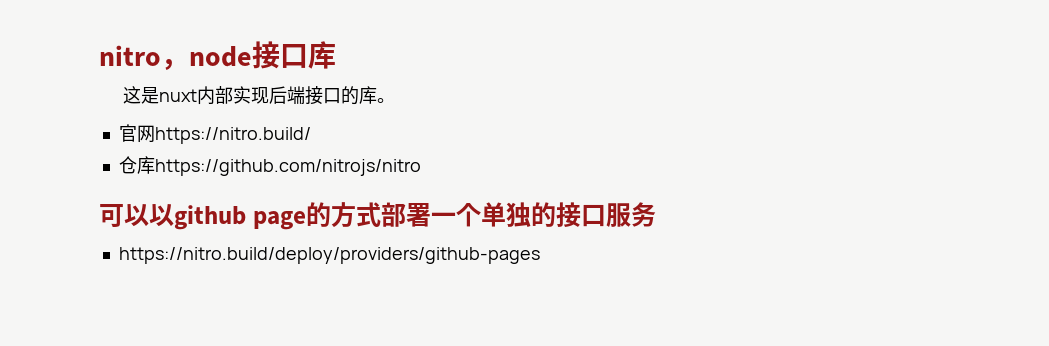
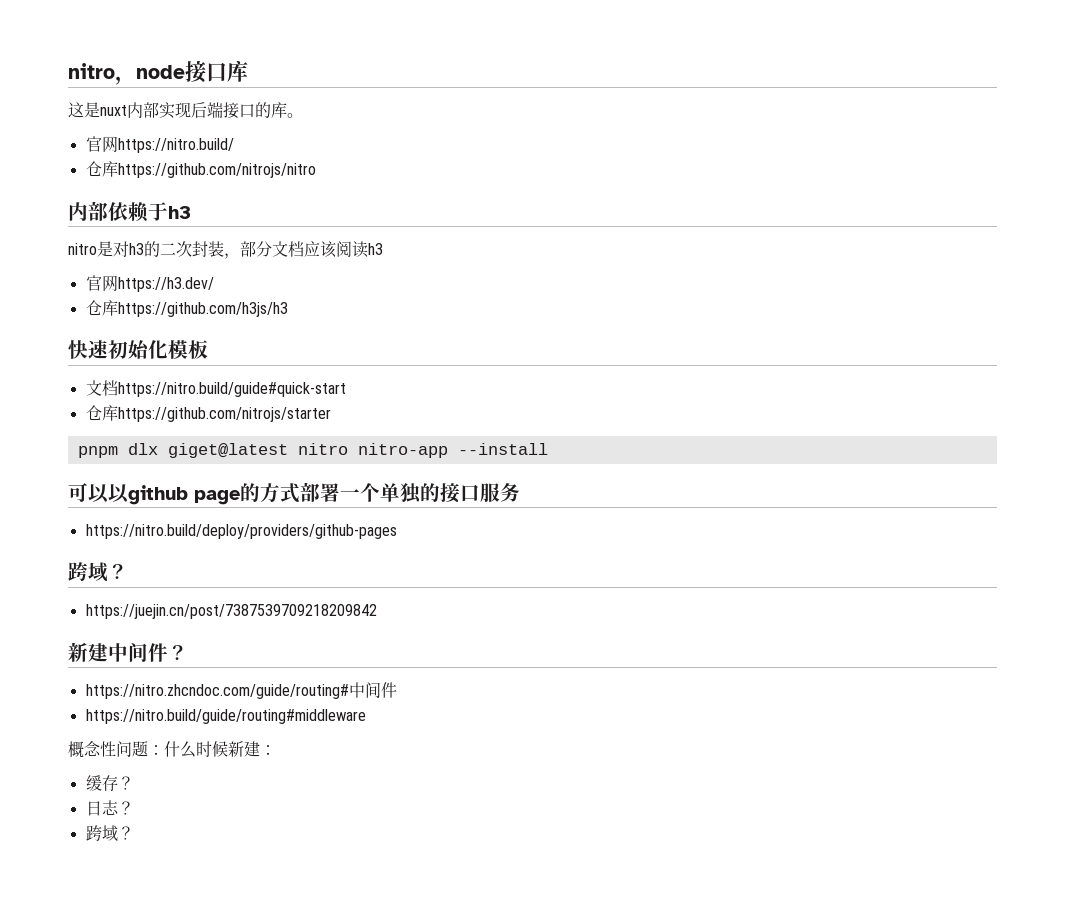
(421, 167) none -> [68,201,191,222] [68,241,383,259] [85,275,214,292] [85,300,288,317] [68,340,208,359] [85,380,346,397] [85,405,331,422] [77,443,548,458] // 内部依赖于h3 // nitro是对h3的二次封装，部分文档应该阅读h3 // 官网https://h3.dev/ // 仓库https://github.com/h3js/h3 // 快速初始化模板 // 文档https://nitro.build/guide#quick-start // 仓库https://github.com/nitrojs/starter // pnpm dlx giget@latest nitro nitro-app --install
(540, 255) none -> [68,562,128,582] [85,604,377,619] [68,642,188,662] [85,682,397,699] [85,709,366,724] [68,741,276,758] [85,775,134,791] [85,800,134,816] [85,825,134,841] // 跨域？ // https://juejin.cn/post/7387539709218209842 // 新建中间件？ // https://nitro.zhcndoc.com/guide/routing#中间件 // https://nitro.build/guide/routing#middleware // 概念性问题：什么时候新建： // 缓存？ // 日志？ // 跨域？

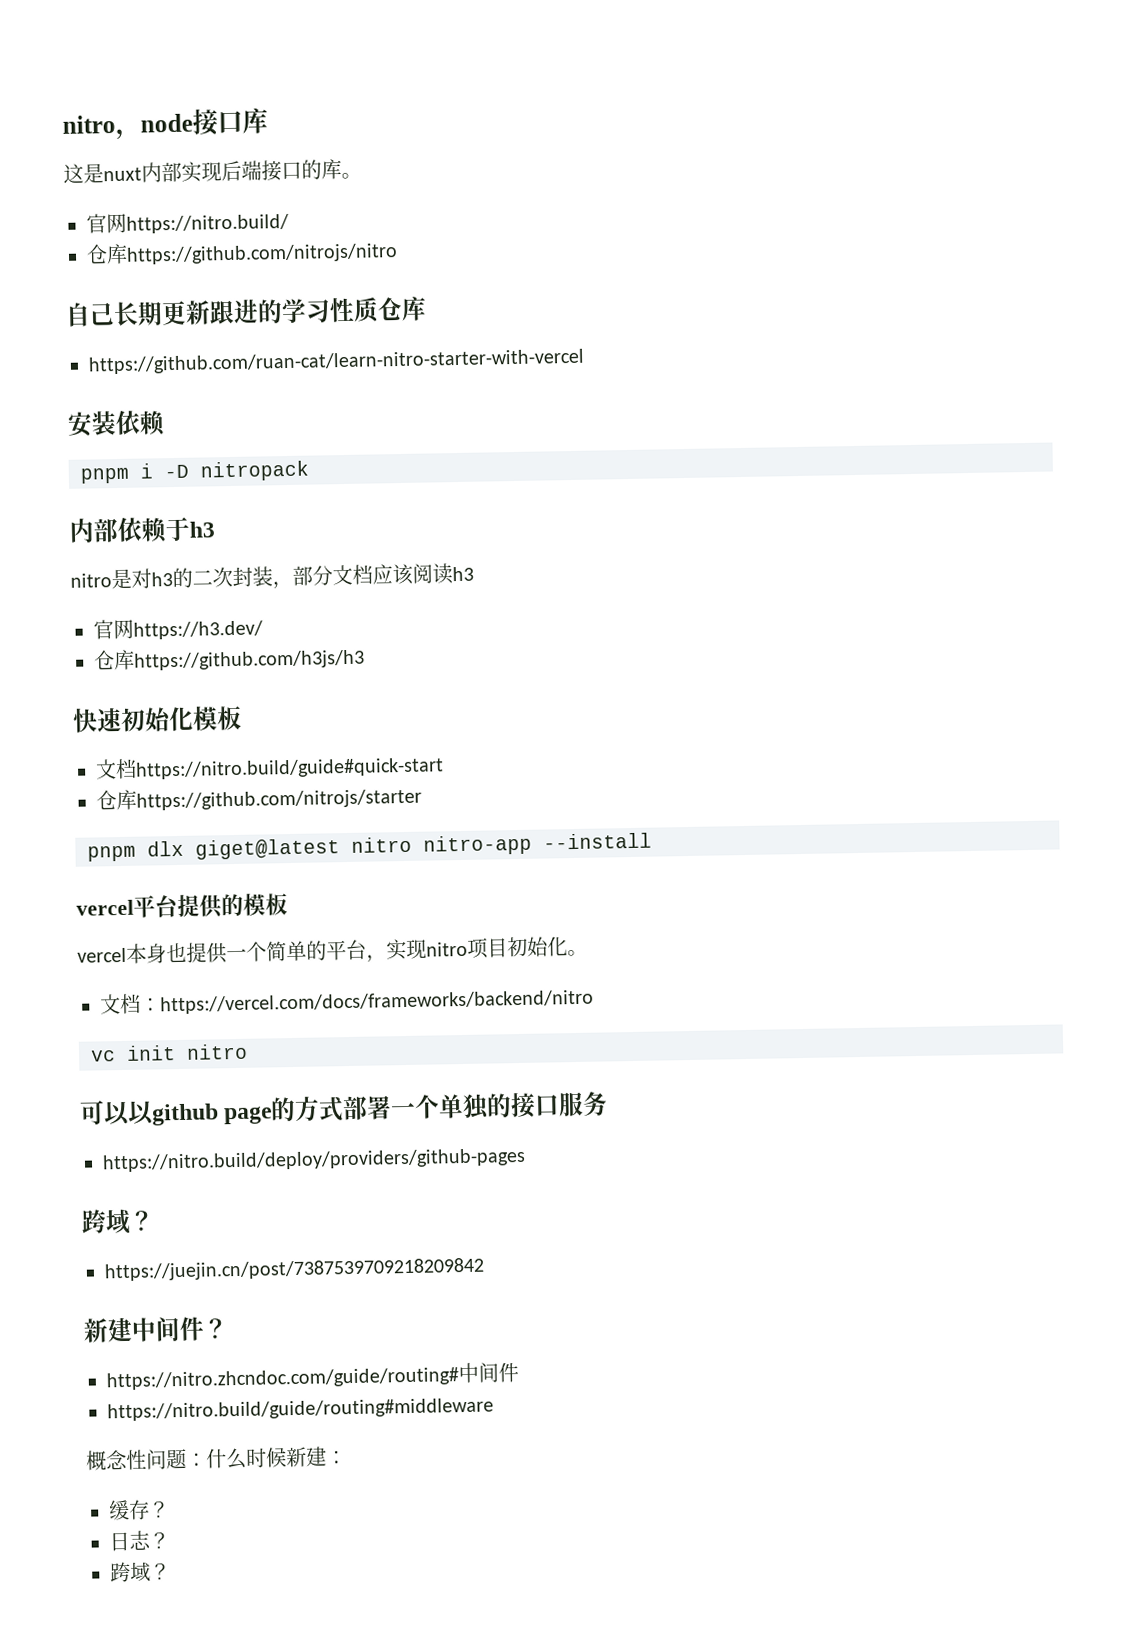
(316, 170) none -> [65,296,427,327] [88,348,585,375] [67,410,166,437] [80,460,309,484] // 自己长期更新跟进的学习性质仓库 // https://github.com/ruan-cat/learn-nitro-starter-with-vercel // 安装依赖 // pnpm i -D nitropack
(548, 449) none -> [76,893,288,919] [77,936,588,964] [100,989,594,1015] [91,1043,248,1062] // vercel平台提供的模板 // vercel本身也提供一个简单的平台，实现nitro项目初始化。 // 文档：https://vercel.com/docs/frameworks/backend/nitro // vc init nitro

